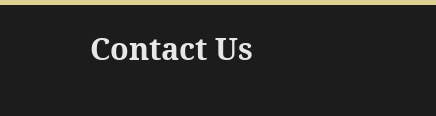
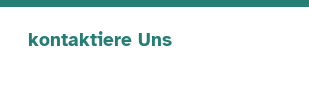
[90,38,254,60] Contact Us -> [28,31,172,46] kontaktiere Uns

